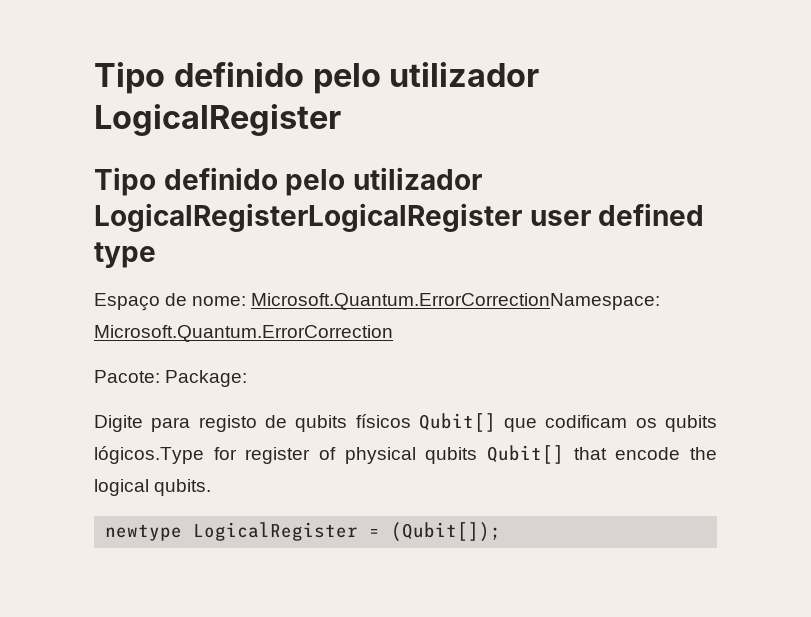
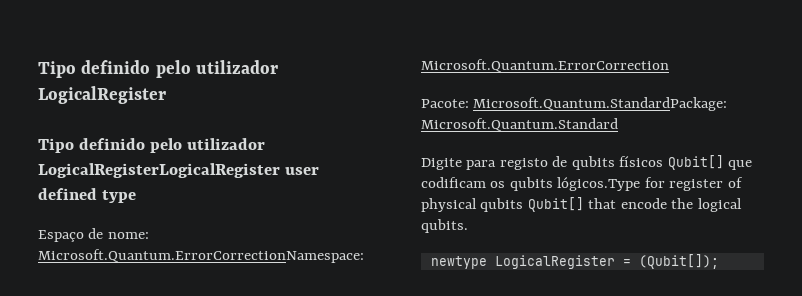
[165,370,248,387] Package: -> [473,97,728,111] [421,118,618,131] Microsoft.Quantum.StandardPackage: Microsoft.Quantum.Standard

